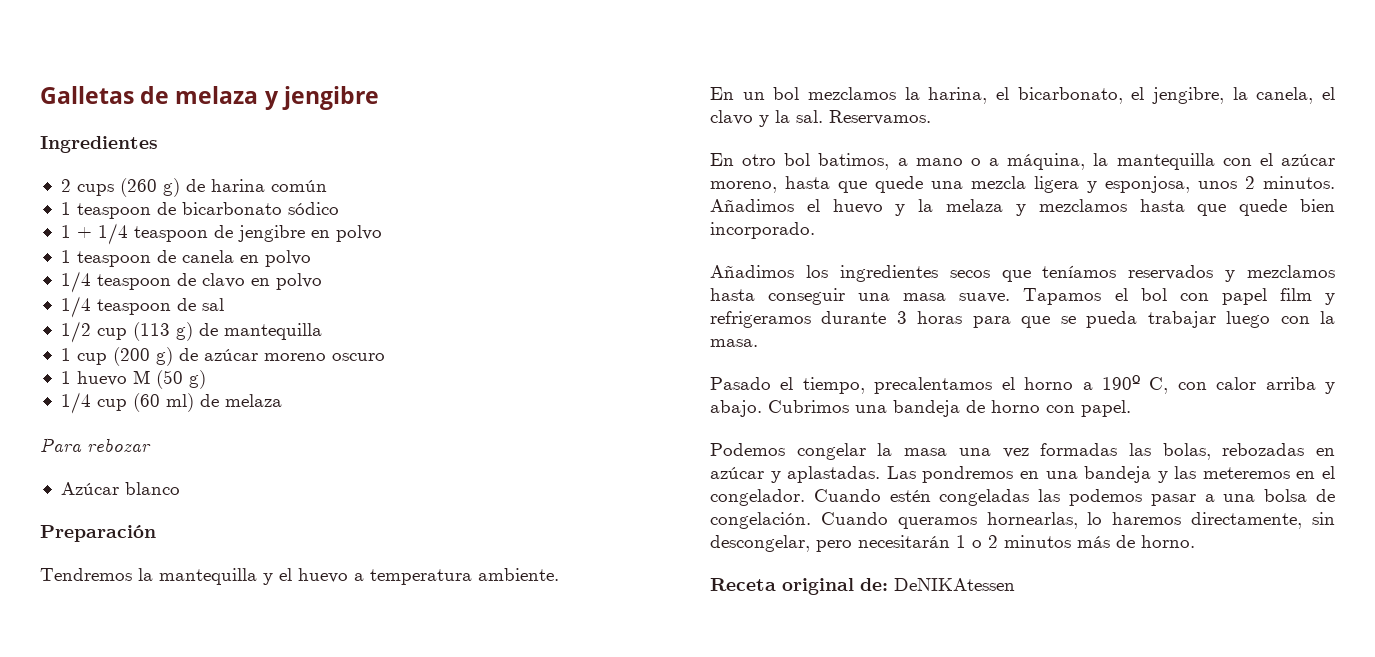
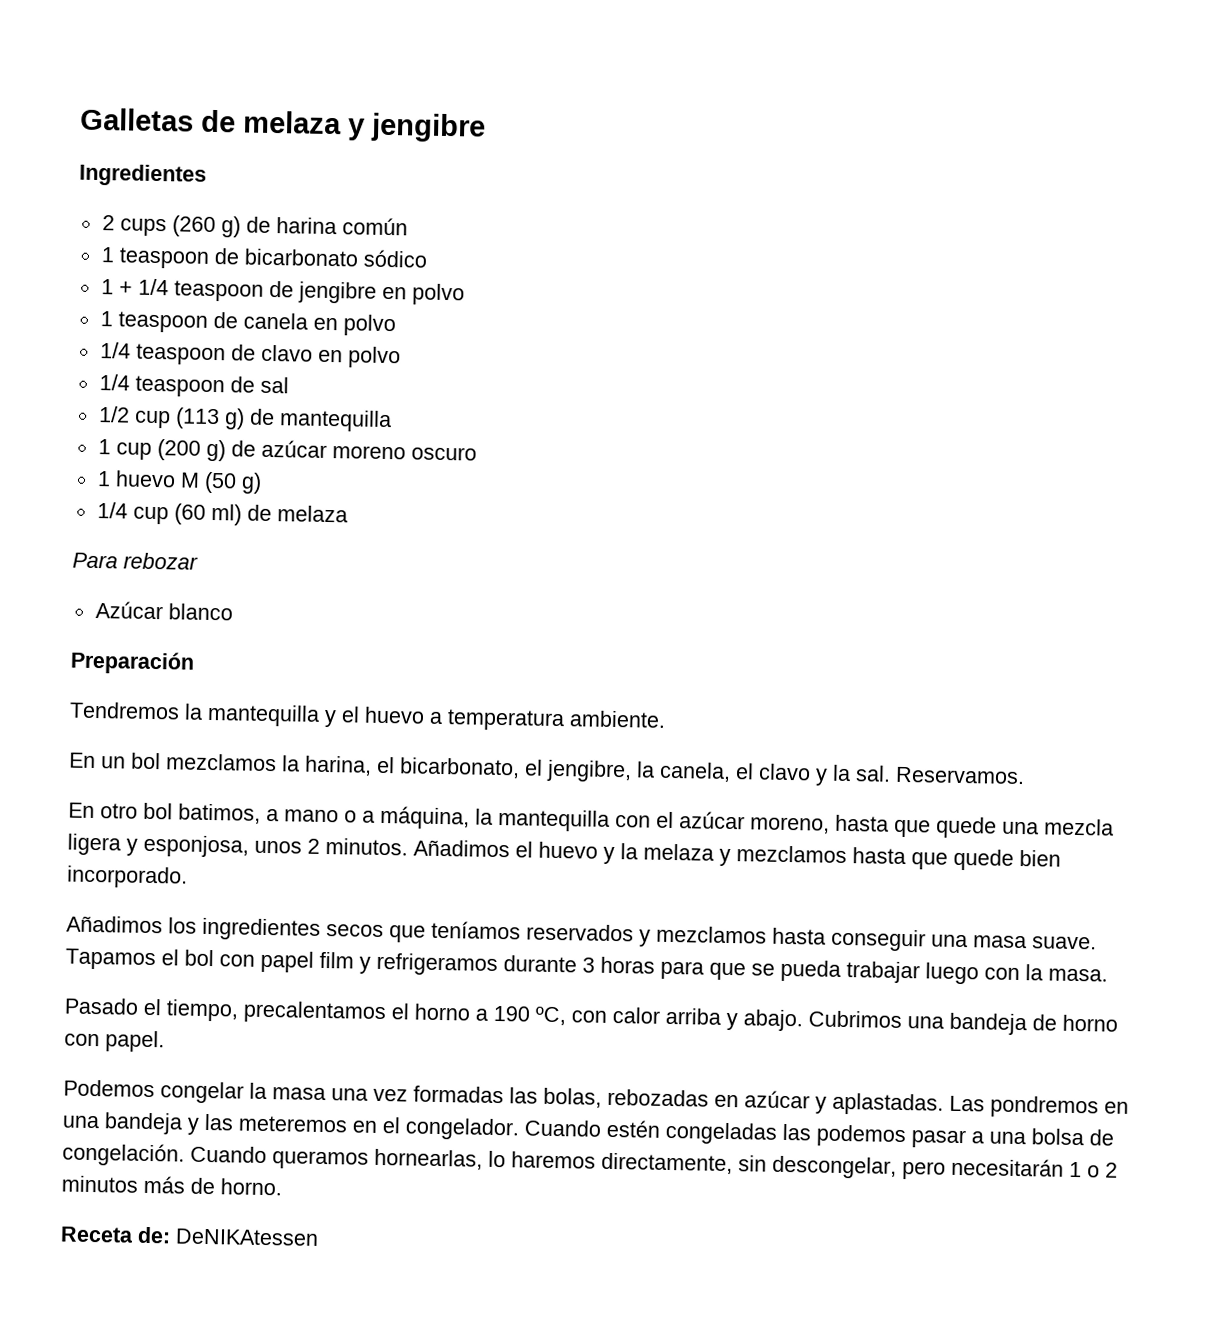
[1101,375,1169,394] 190º C, -> [493,1005,566,1026] 190 ºC,
[782,578,854,595] original -> (134, 1234) none

